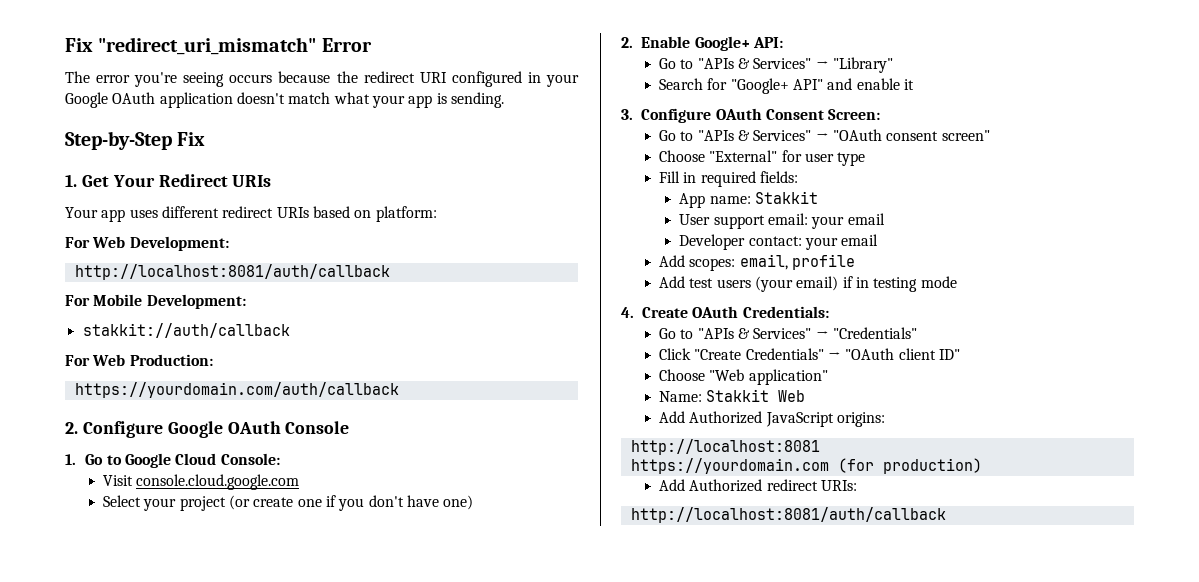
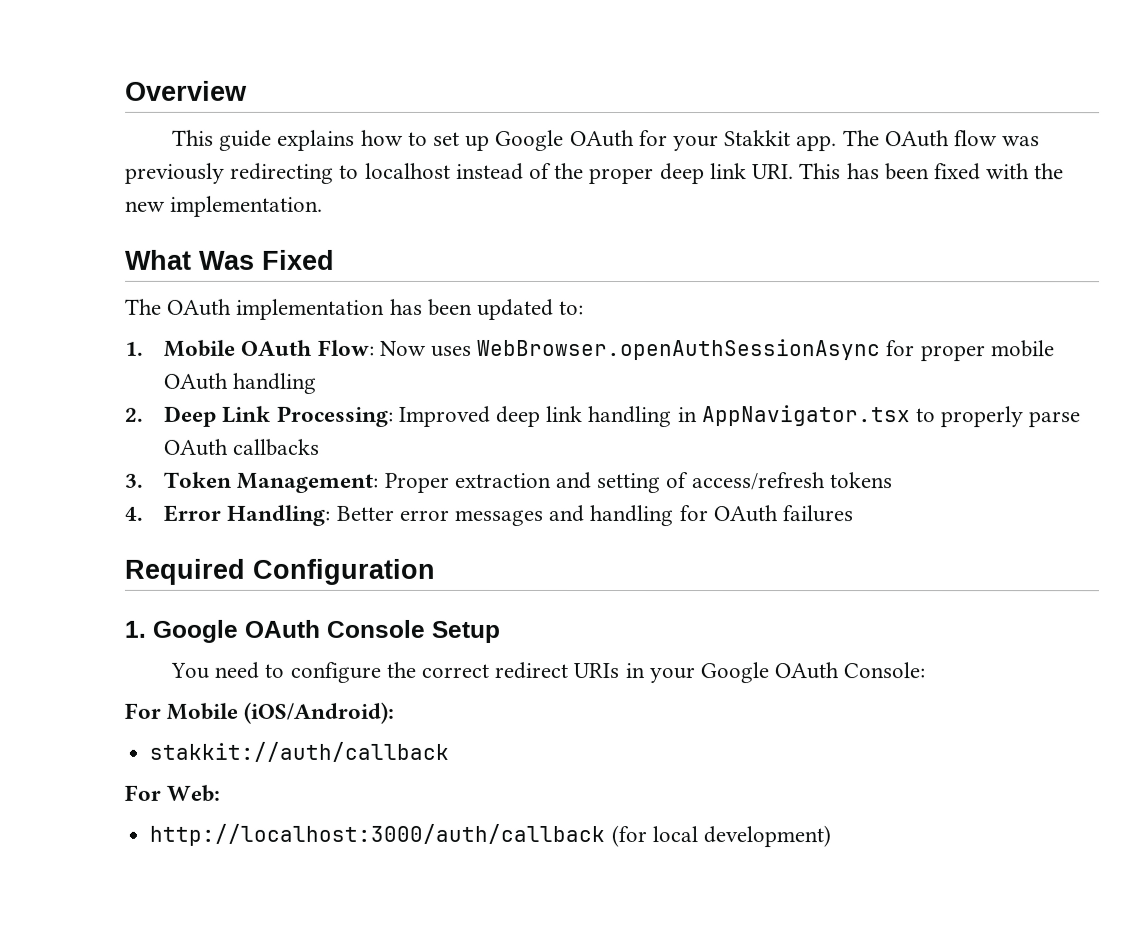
[65,37,372,55] [65,71,579,87] [65,92,504,108] [65,131,206,150] [65,174,272,187] [65,206,437,222] [65,236,229,251] [74,264,390,280] Fix "redirect_uri_mismatch" Error // The error you're seeing occurs because the redirect URI configured in your Google OAuth application doesn't match what your app is sending. // Step-by-Step Fix // 1. Get Your Redirect URIs // Your app uses different redirect URIs based on platform: // For Web Development: // http://localhost:8081/auth/callback -> [125,80,248,101] [171,129,1041,152] [125,162,1065,185] [125,195,324,217] [125,249,335,270] [125,298,585,320] [125,338,1055,362] [164,372,318,394] [125,405,1082,428] [164,438,321,456] [124,471,892,494] [124,504,853,527] [124,558,435,585] [124,619,500,643] [169,661,926,684] Overview // This guide explains how to set up Google OAuth for your Stakkit app. The OAuth flow was previously redirecting to localhost instead of the proper deep link URI. This has been fixed with the new implementation. // What Was Fixed // The OAuth implementation has been updated to: // 1. Mobile OAuth Flow: Now uses WebBrowser.openAuthSessionAsync for proper mobile OAuth handling // 2. Deep Link Processing: Improved deep link handling in AppNavigator.tsx to properly parse OAuth callbacks // 3. Token Management: Proper extraction and setting of access/refresh tokens // 4. Error Handling: Better error messages and handling for OAuth failures // Required Configuration // 1. Google OAuth Console Setup // You need to configure the correct redirect URIs in your Google OAuth Console:
[146,294,246,309] Development: -> [243,701,395,724] (iOS/Android):
[92,354,213,366] [74,382,399,398] [65,421,350,438] [65,453,280,468] [102,474,300,490] [102,495,474,511] [621,36,783,51] [658,57,893,73] [658,78,914,94] [621,108,881,123] [658,129,990,141] [658,150,866,166] [658,171,798,187] [679,191,818,208] [679,213,885,229] [679,234,879,250] [658,254,855,271] [658,276,957,292] [621,306,829,318] [658,327,917,339] [658,348,960,360] [658,369,828,385] [658,389,806,402] [658,411,885,427] [630,439,820,455] [630,458,982,474] [658,479,857,492] [630,507,946,523] Web Production: // https://yourdomain.com/auth/callback // 2. Configure Google OAuth Console // 1. Go to Google Cloud Console: // Visit console.cloud.google.com // Select your project (or create one if you don't have one) // 2. Enable Google+ API: // Go to "APIs & Services" → "Library" // Search for "Google+ API" and enable it // 3. Configure OAuth Consent Screen: // Go to "APIs & Services" → "OAuth consent screen" // Choose "External" for user type // Fill in required fields: // App name: Stakkit // User support email: your email // Developer contact: your email // Add scopes: email, profile // Add test users (your email) if in testing mode // 4. Create OAuth Credentials: // Go to "APIs & Services" → "Credentials" // Click "Create Credentials" → "OAuth client ID" // Choose "Web application" // Name: Stakkit Web // Add Authorized JavaScript origins: // http://localhost:8081 // https://yourdomain.com (for production) // Add Authorized redirect URIs: // http://localhost:8081/auth/callback -> [166,784,221,802] [149,823,831,848] Web: // http://localhost:3000/auth/callback (for local development)

